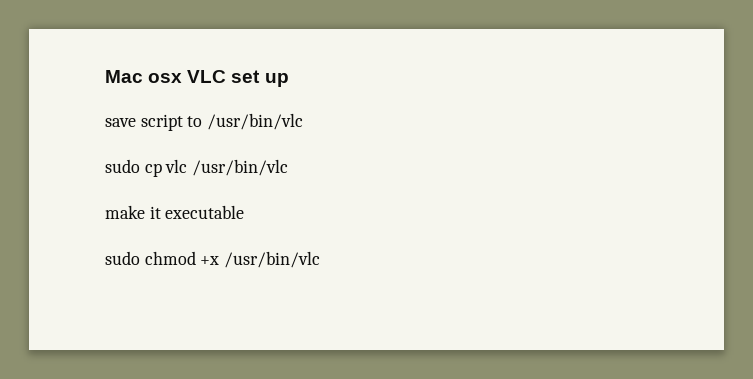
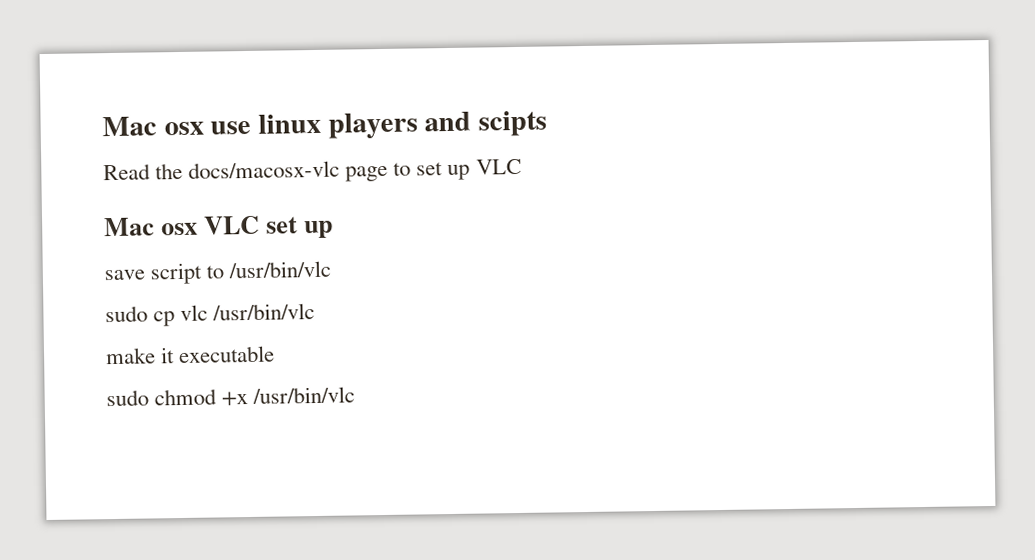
[105,70,183,83] Mac osx -> [102,110,548,139] [103,158,522,182] [104,217,199,237] Mac osx use linux players and scipts // Read the docs/macosx-vlc page to set up VLC // Mac osx

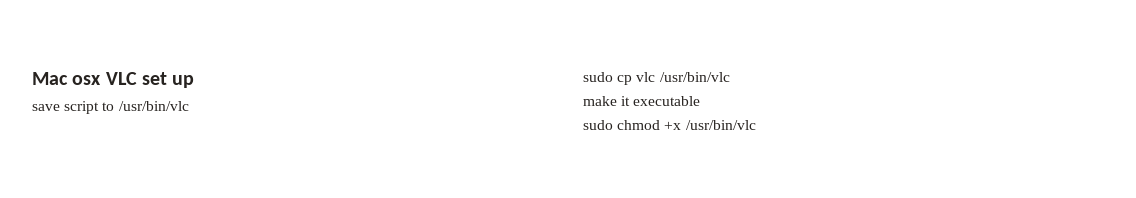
[102,110,548,139] [103,158,522,182] [104,217,199,237] Mac osx use linux players and scipts // Read the docs/macosx-vlc page to set up VLC // Mac osx -> [32,72,102,85] Mac osx

